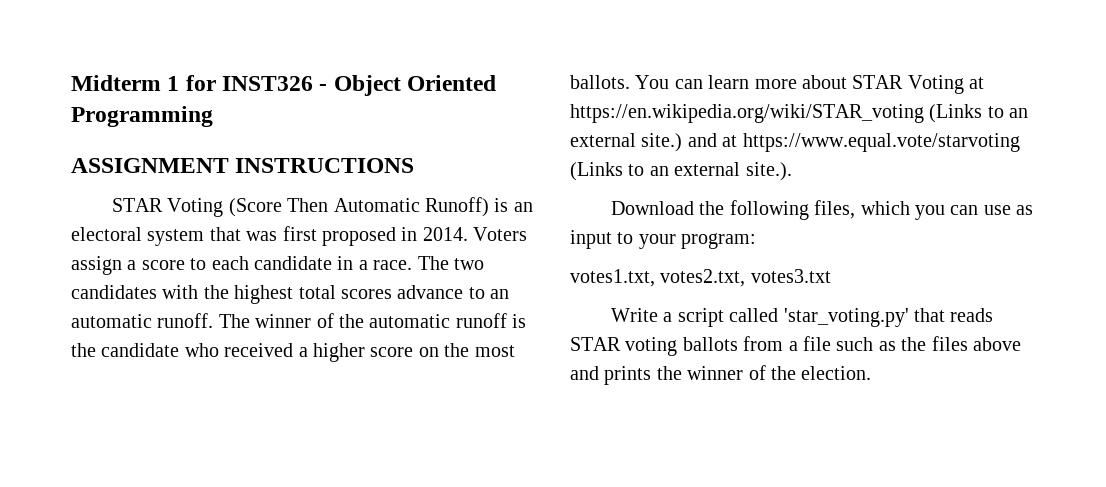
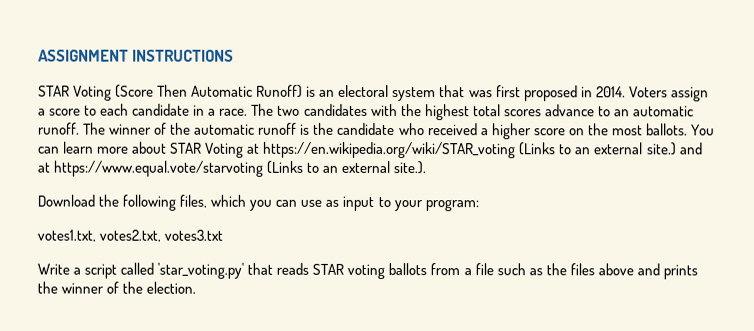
[71,75,497,96] [71,106,213,127] Midterm 1 for INST326 - Object Oriented Programming // -> (38, 55) none

